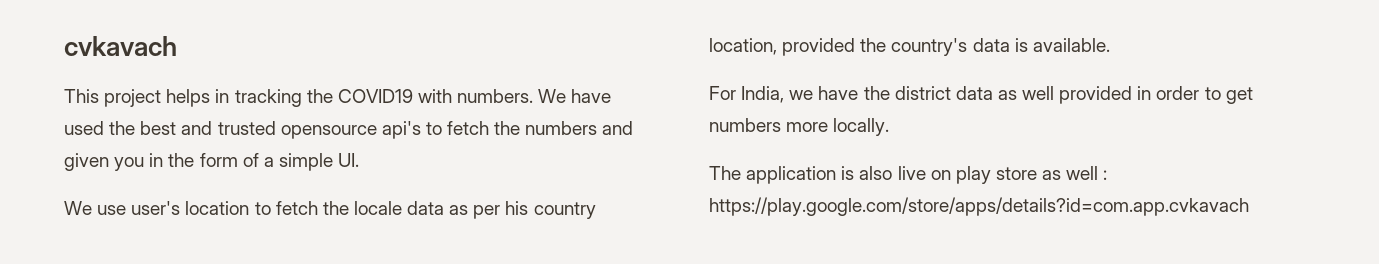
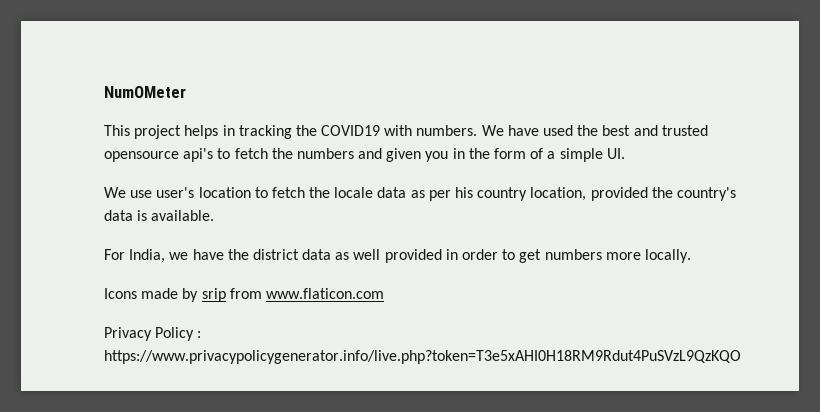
[64,36,177,56] cvkavach -> [104,86,186,98] NumOMeter
[709,166,1108,184] [709,197,1249,216] The application is also live on play store as well : https://play.google.com/store/apps/details?id=com.app.cvkavach -> [104,288,384,302] [104,327,202,341] [104,350,741,364] Icons made by srip from www.flaticon.com // Privacy Policy : https://www.privacypolicygenerator.info/live.php?token=T3e5xAHI0H18RM9Rdut4PuSVzL9QzKQO

